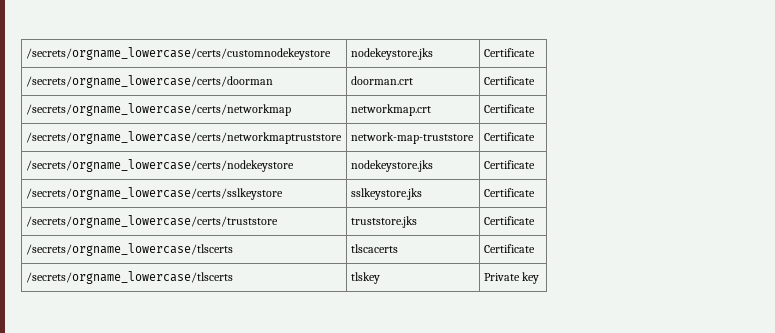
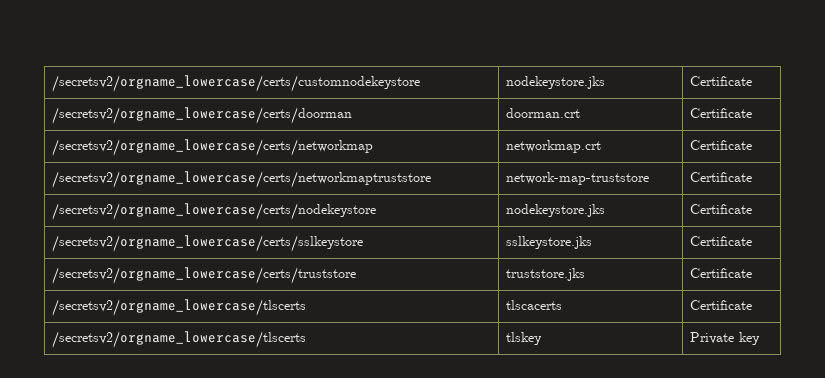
[25,47,331,60] [350,48,433,60] [483,48,535,57] [25,75,273,88] /secrets/orgname_lowercase/certs/customnodekeystore | nodekeystore.jks | Certificate // /secrets/orgname_lowercase/certs/doorman -> [51,75,420,92] [505,76,605,89] [689,76,752,86] [51,107,352,124] /secretsv2/orgname_lowercase/certs/customnodekeystore | nodekeystore.jks | Certificate // /secretsv2/orgname_lowercase/certs/doorman
[25,103,291,116] /secrets/orgname_lowercase/certs/networkmap -> [51,139,373,156] /secretsv2/orgname_lowercase/certs/networkmap
[25,131,342,144] /secrets/orgname_lowercase/certs/networkmaptruststore -> [51,171,431,188] /secretsv2/orgname_lowercase/certs/networkmaptruststore
[25,159,294,172] [350,160,433,172] [483,160,535,169] [25,187,283,200] /secrets/orgname_lowercase/certs/nodekeystore | nodekeystore.jks | Certificate // /secrets/orgname_lowercase/certs/sslkeystore -> [51,203,376,220] [505,204,605,217] [689,204,752,214] [51,235,363,252] /secretsv2/orgname_lowercase/certs/nodekeystore | nodekeystore.jks | Certificate // /secretsv2/orgname_lowercase/certs/sslkeystore
[25,215,278,228] /secrets/orgname_lowercase/certs/truststore -> [51,267,356,284] /secretsv2/orgname_lowercase/certs/truststore
[25,243,233,256] /secrets/orgname_lowercase/tlscerts -> [51,299,306,316] /secretsv2/orgname_lowercase/tlscerts
[25,271,233,284] /secrets/orgname_lowercase/tlscerts -> [51,331,306,348] /secretsv2/orgname_lowercase/tlscerts

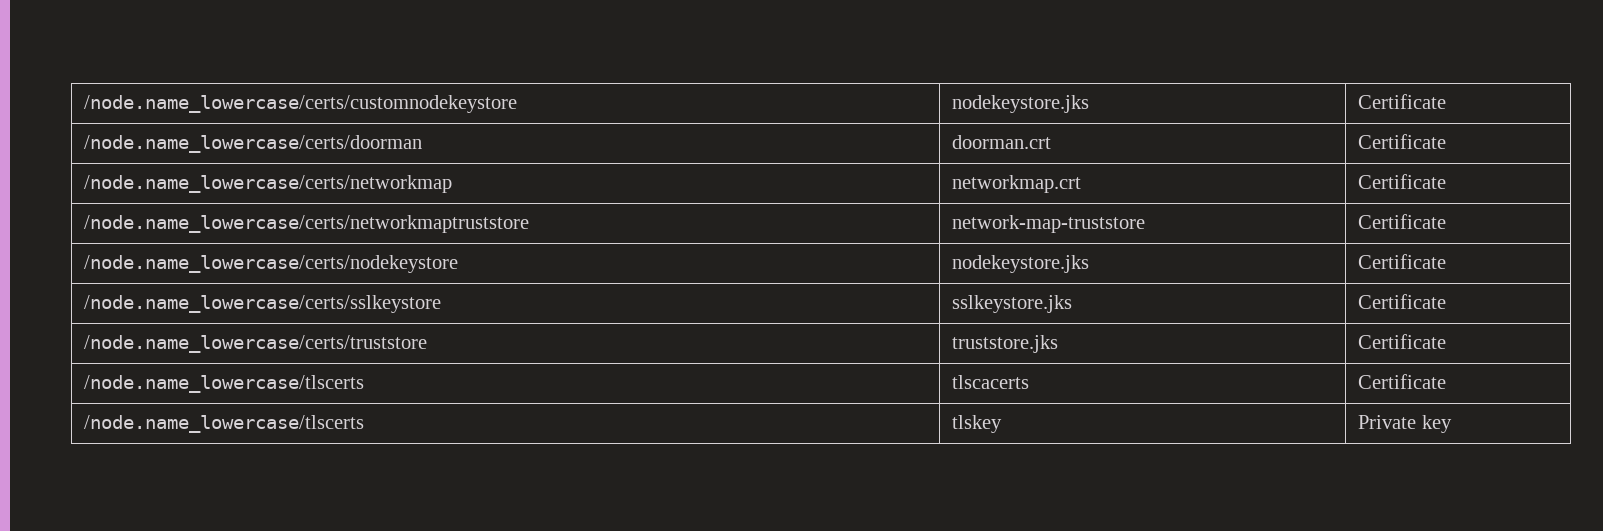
[51,75,420,92] [505,76,605,89] [689,76,752,86] [51,107,352,124] /secretsv2/orgname_lowercase/certs/customnodekeystore | nodekeystore.jks | Certificate // /secretsv2/orgname_lowercase/certs/doorman -> [84,95,518,113] [952,95,1090,113] [1358,94,1447,109] [84,135,423,153] /node.name_lowercase/certs/customnodekeystore | nodekeystore.jks | Certificate // /node.name_lowercase/certs/doorman
[51,139,373,156] /secretsv2/orgname_lowercase/certs/networkmap -> [84,175,453,193] /node.name_lowercase/certs/networkmap
[51,171,431,188] /secretsv2/orgname_lowercase/certs/networkmaptruststore -> [84,215,530,233] /node.name_lowercase/certs/networkmaptruststore
[51,203,376,220] [505,204,605,217] [689,204,752,214] [51,235,363,252] /secretsv2/orgname_lowercase/certs/nodekeystore | nodekeystore.jks | Certificate // /secretsv2/orgname_lowercase/certs/sslkeystore -> [84,255,459,273] [952,255,1090,273] [1358,254,1447,269] [84,295,442,313] /node.name_lowercase/certs/nodekeystore | nodekeystore.jks | Certificate // /node.name_lowercase/certs/sslkeystore
[51,267,356,284] /secretsv2/orgname_lowercase/certs/truststore -> [84,335,428,353] /node.name_lowercase/certs/truststore
[51,299,306,316] /secretsv2/orgname_lowercase/tlscerts -> [84,375,365,393] /node.name_lowercase/tlscerts
[51,331,306,348] /secretsv2/orgname_lowercase/tlscerts -> [84,415,365,433] /node.name_lowercase/tlscerts

